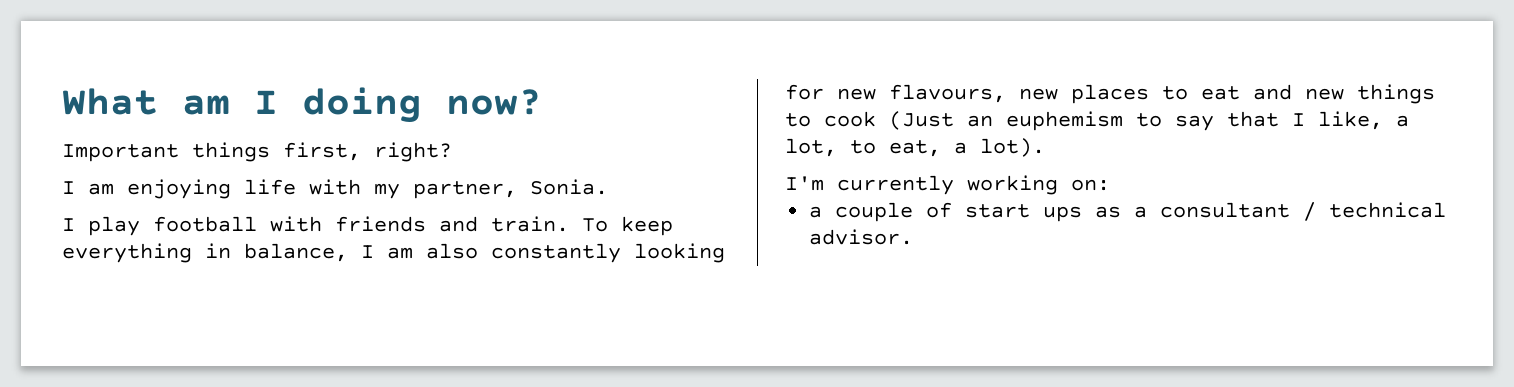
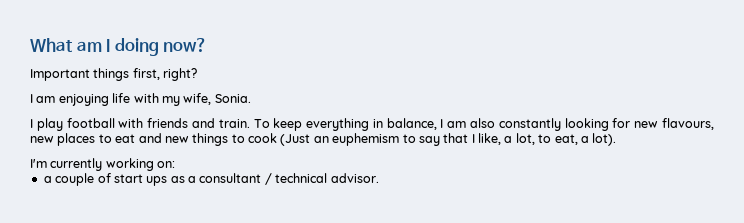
[413,181,517,199] partner, -> [183,93,212,105] wife,

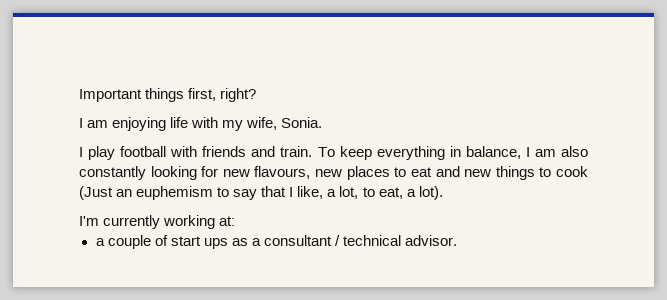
[30,38,208,56] What am I doing now? // -> (79, 95) none
[157,161,176,168] on: -> [219,216,236,226] at:

